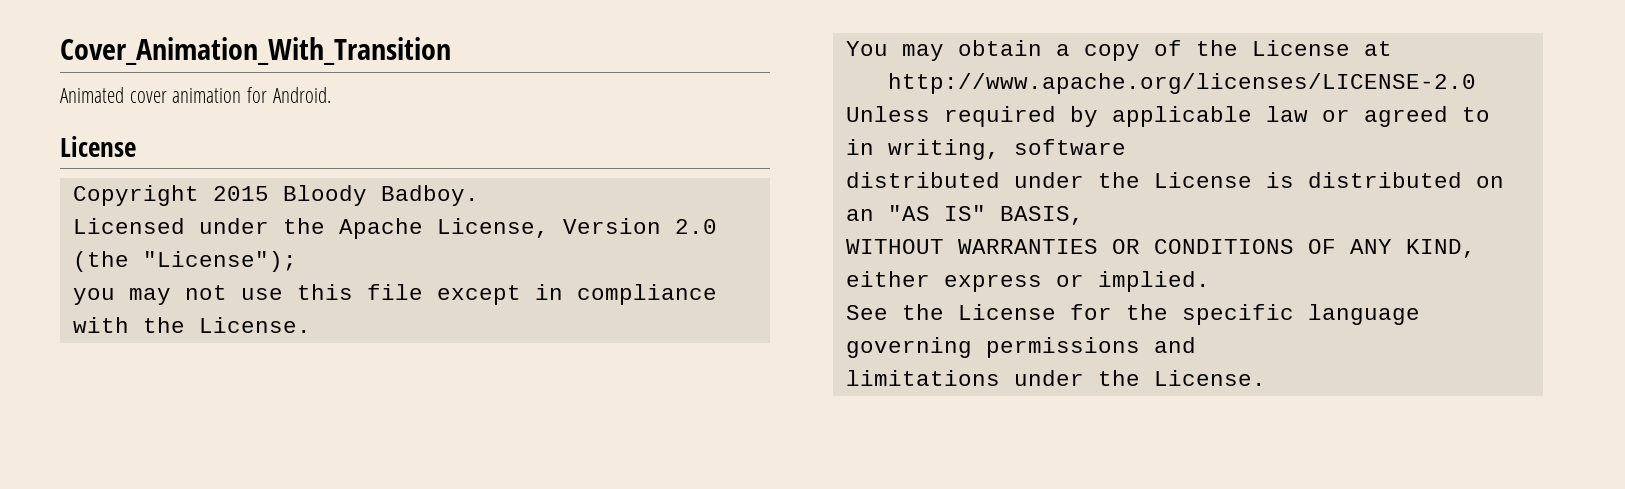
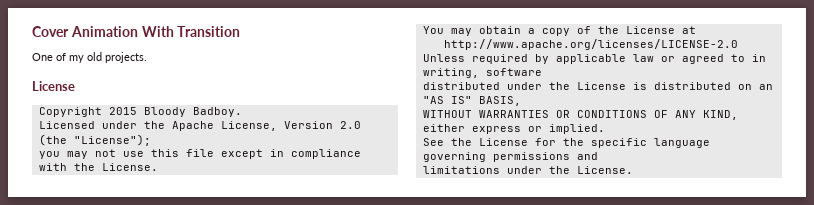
[60,37,451,65] [60,87,331,103] Cover_Animation_With_Transition // Animated cover animation for Android. -> [32,26,241,37] [32,52,147,63] Cover Animation With Transition // One of my old projects.

